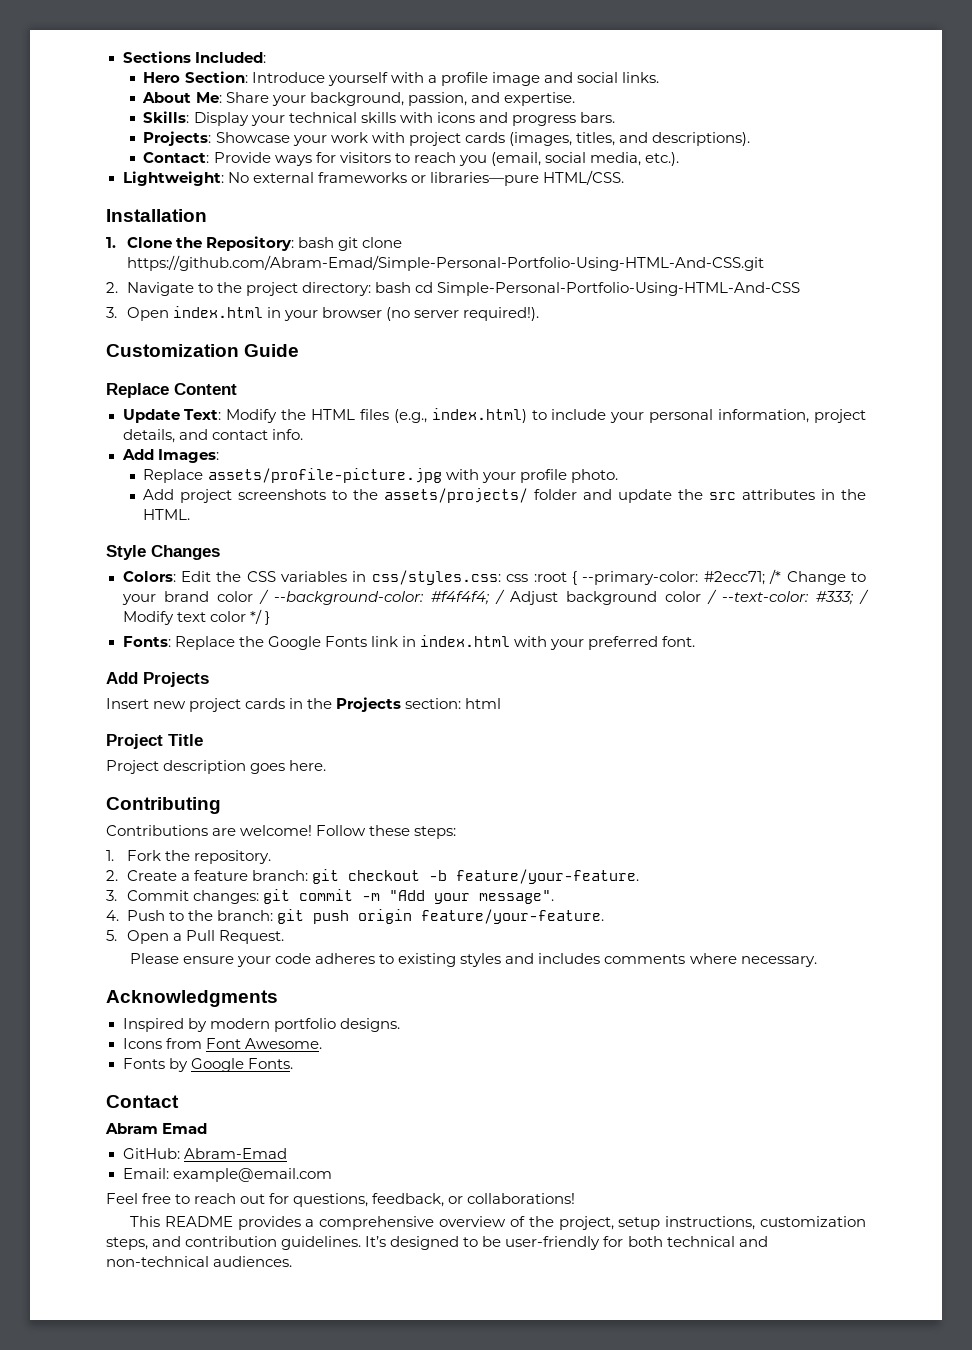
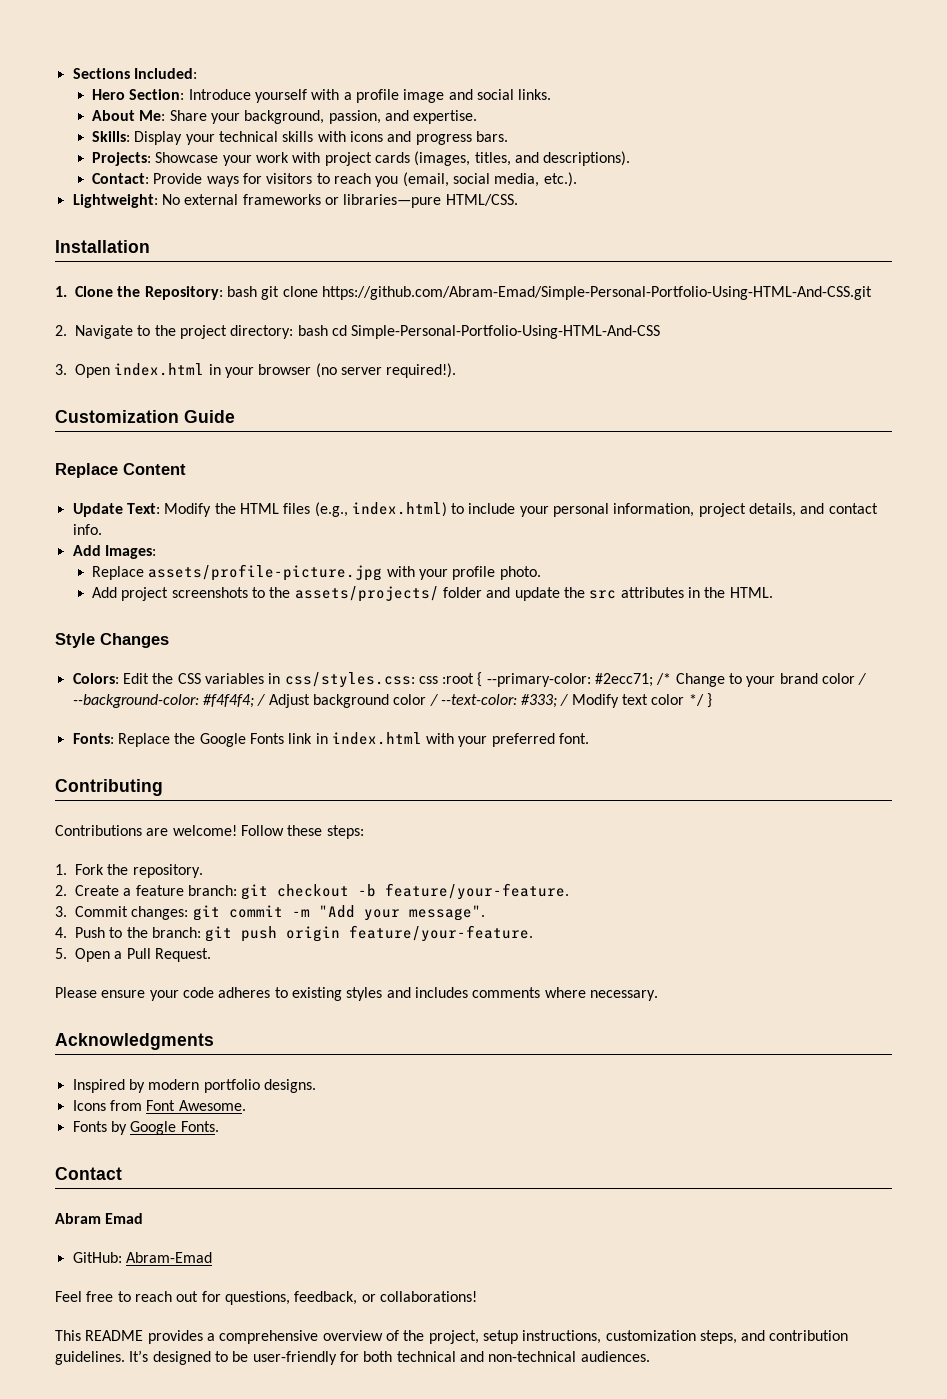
[106,672,209,687] [106,697,502,712] [106,734,203,749] [106,760,327,774] // Add Projects // Insert new project cards in the Projects section: html // Project Title // Project description goes here. -> (590, 738) none
[122,1168,332,1182] // Email: example@email.com -> (212, 1257) none

